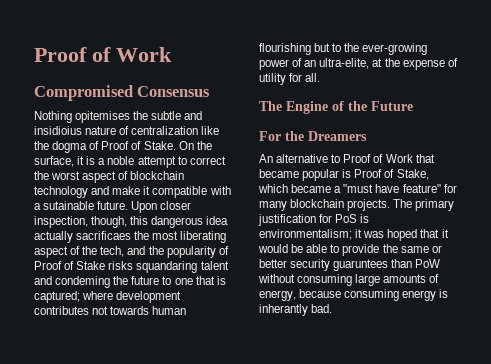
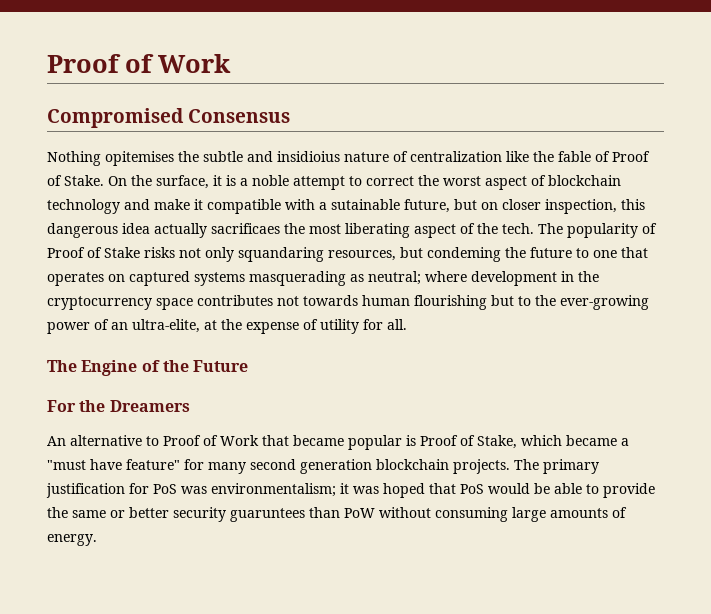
[52,141,88,153] dogma -> [558,151,591,162] fable
[97,201,158,213] future. Upon -> [404,199,498,213] future, but on
[91,216,128,228] though, -> (617, 206) none
[100,246,164,257] tech, and the -> [502,223,563,234] tech. The
[136,261,229,273] [34,276,52,285] squandaring talent and -> [179,247,423,262] not only squandaring resources, but
[216,276,226,285] [34,291,182,303] is captured; where development -> [47,271,599,286] [47,296,193,310] operates on captured systems masquerading as neutral; where development in the cryptocurrency space
(287, 206) none -> [250,459,372,474] second generation
[360,214,370,223] is -> [181,486,207,494] was
[441,229,449,238] it -> [460,484,484,494] PoS
[259,289,449,301] [259,304,333,316] energy, because consuming energy is inherantly bad. -> [47,534,97,546] energy.

